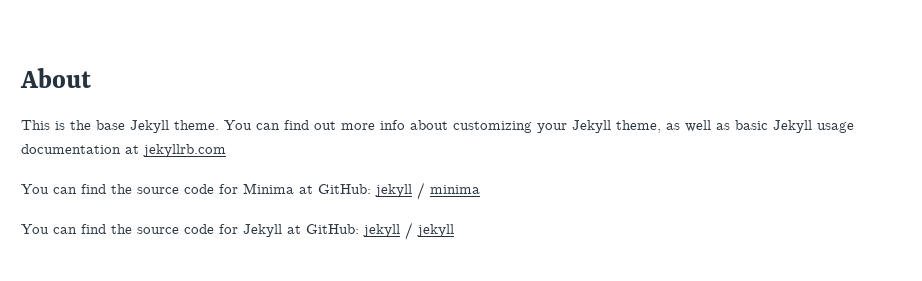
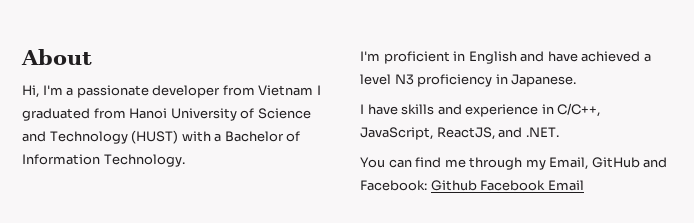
[21,120,854,133] [21,144,226,157] [21,182,480,200] [21,222,454,240] This is the base Jekyll theme. You can find out more info about customizing your Jekyll theme, as well as basic Jekyll usage documentation at jekyllrb.com // You can find the source code for Minima at GitHub: jekyll / minima // You can find the source code for Jekyll at GitHub: jekyll / jekyll -> [22,85,321,98] [22,108,311,121] [22,130,301,144] [22,154,185,167] [360,51,651,64] [360,74,577,87] [360,103,601,117] [360,127,559,140] [360,157,668,170] [360,180,584,191] Hi, I'm a passionate developer from Vietnam I graduated from Hanoi University of Science and Technology (HUST) with a Bachelor of Information Technology. // I'm proficient in English and have achieved a level N3 proficiency in Japanese. // I have skills and experience in C/C++, JavaScript, ReactJS, and .NET. // You can find me through my Email, GitHub and Facebook: Github Facebook Email

